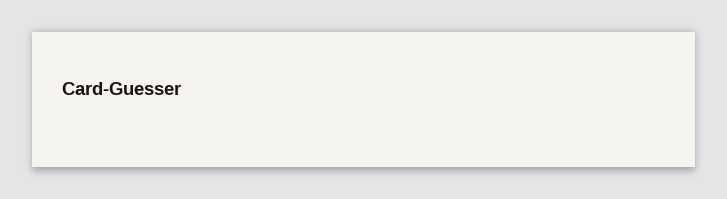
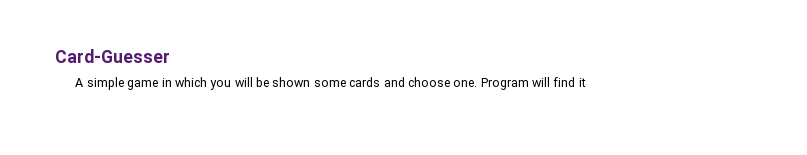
(181, 88) none -> [75,77,586,90] // A simple game in which you will be shown some cards and choose one. Program will find it

